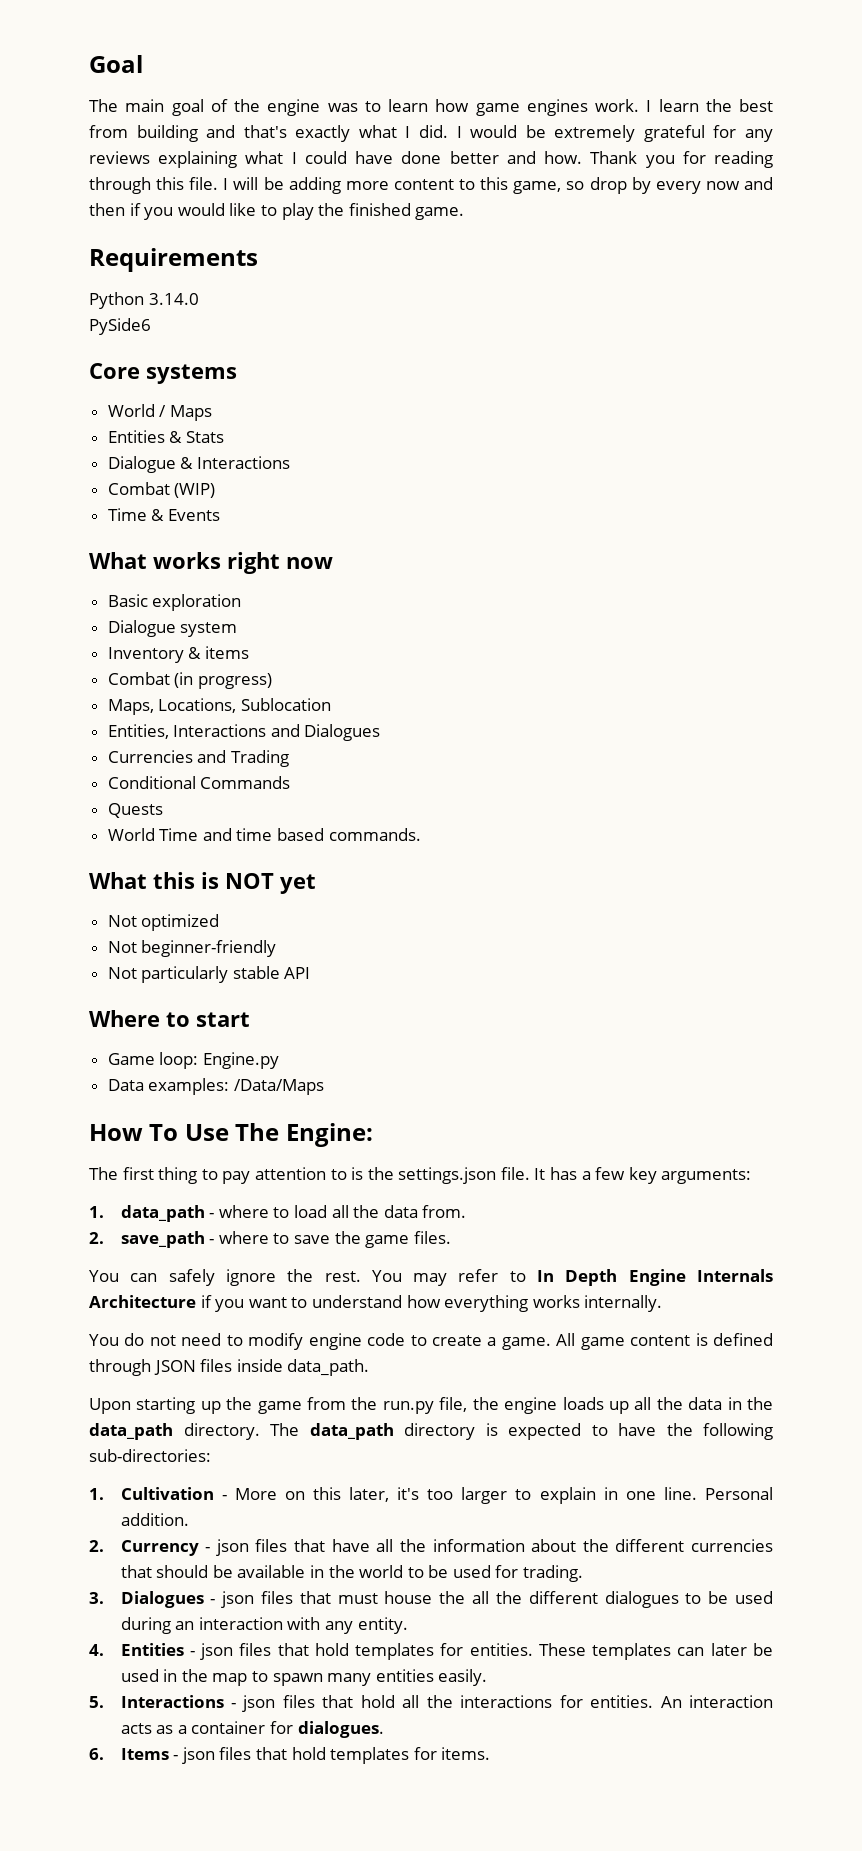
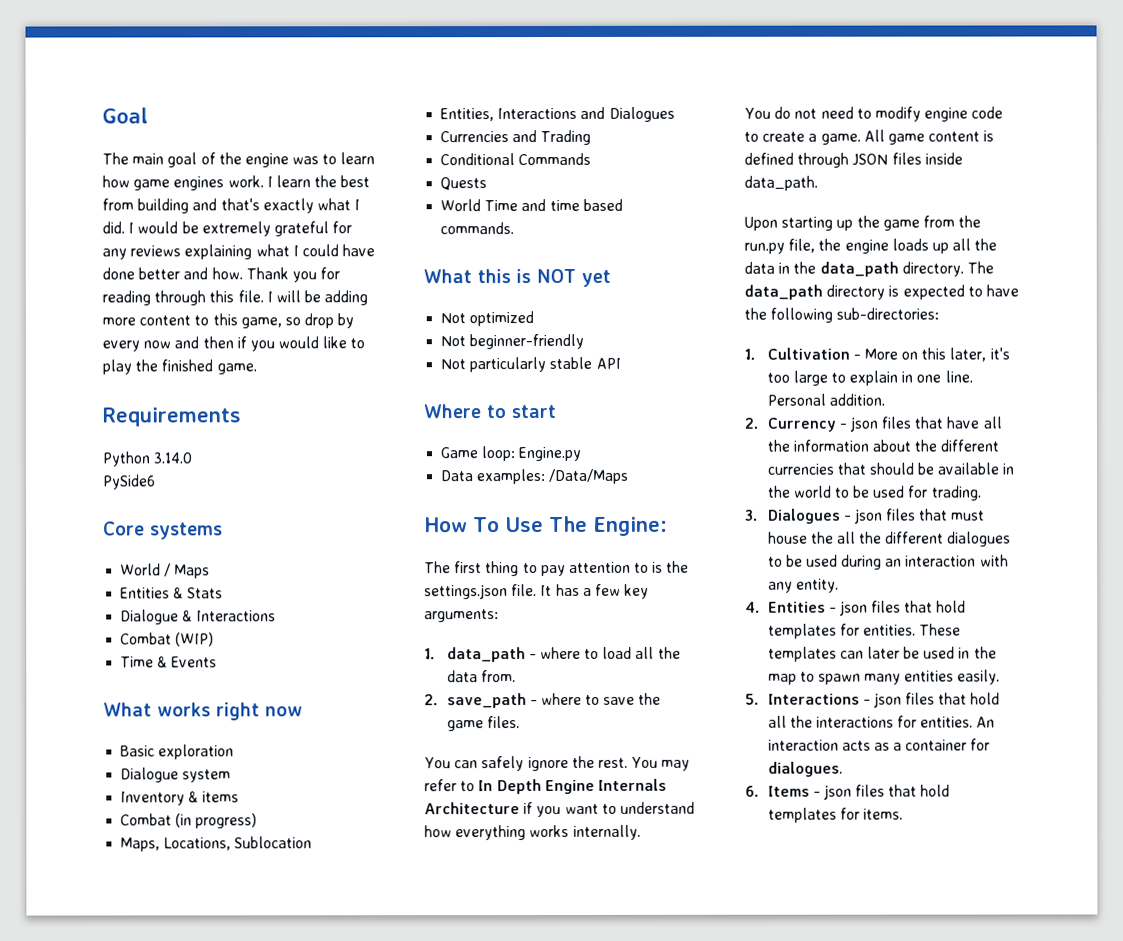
[461,1487,508,1504] larger -> [792,370,828,386] large

